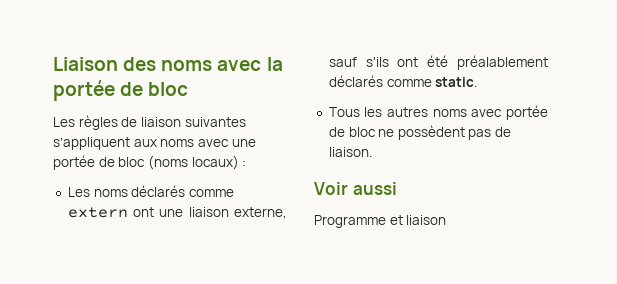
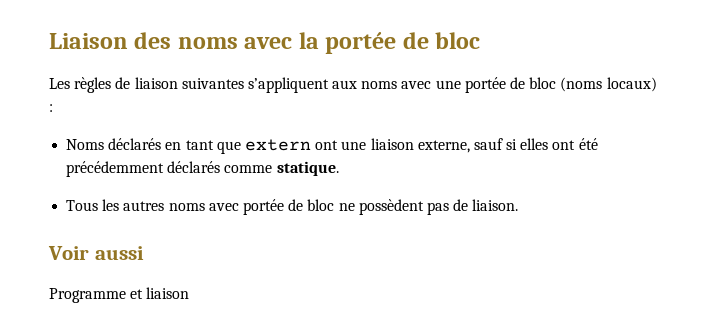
[67,185,234,197] Les noms déclarés comme -> [66,138,241,154] Noms déclarés en tant que
[365,57,389,67] s'ils -> [506,138,549,150] si elles
[457,55,548,70] [328,75,478,87] préalablement déclarés comme static. -> [66,161,339,177] précédemment déclarés comme statique.

